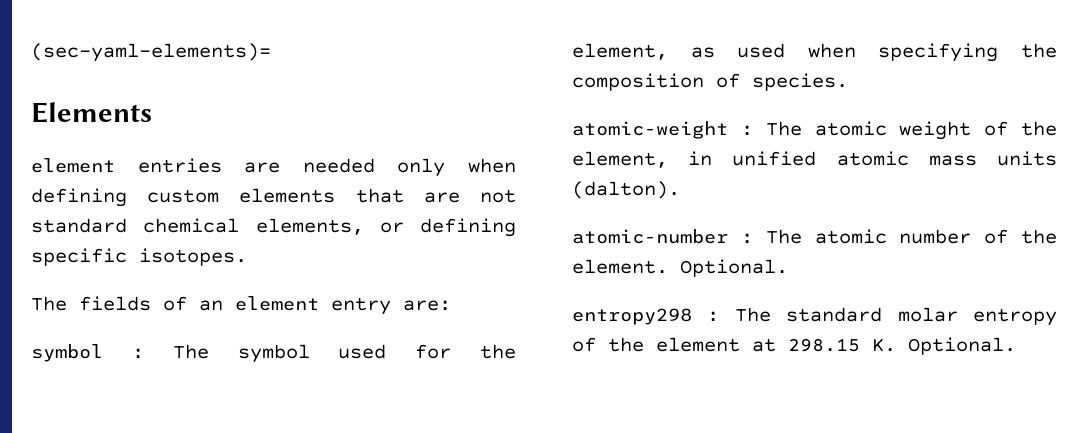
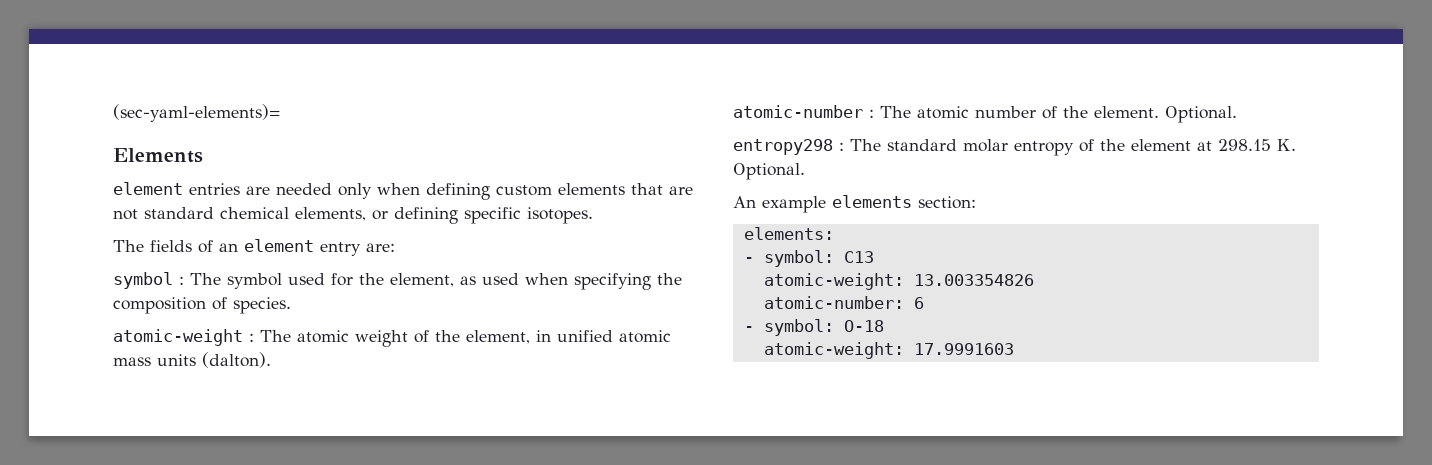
(1016, 346) none -> [733,195,976,213] [743,227,834,240] [743,250,874,267] [763,273,1034,290] [763,296,924,309] [743,319,884,336] [763,342,1014,359] // An example elements section: // elements: // - symbol: C13 // atomic-weight: 13.003354826 // atomic-number: 6 // - symbol: O-18 // atomic-weight: 17.9991603

